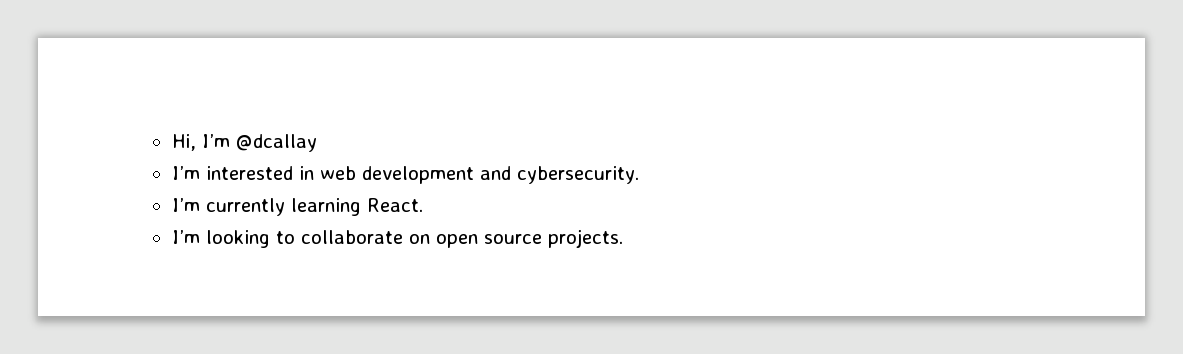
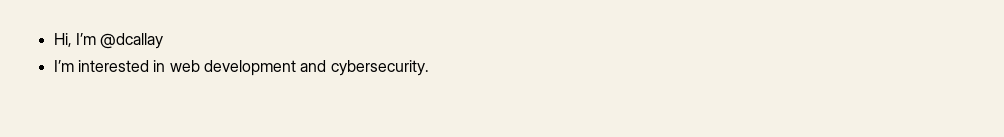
[171,198,423,216] [171,229,623,248] // I’m currently learning React. // I’m looking to collaborate on open source projects. -> (429, 68) none

